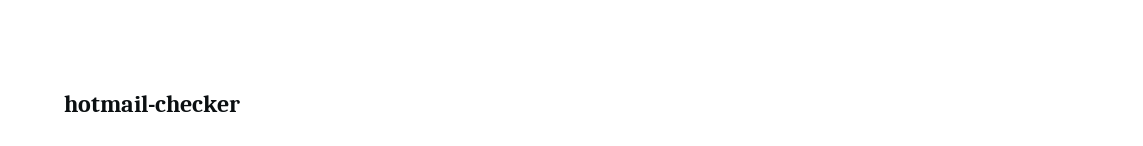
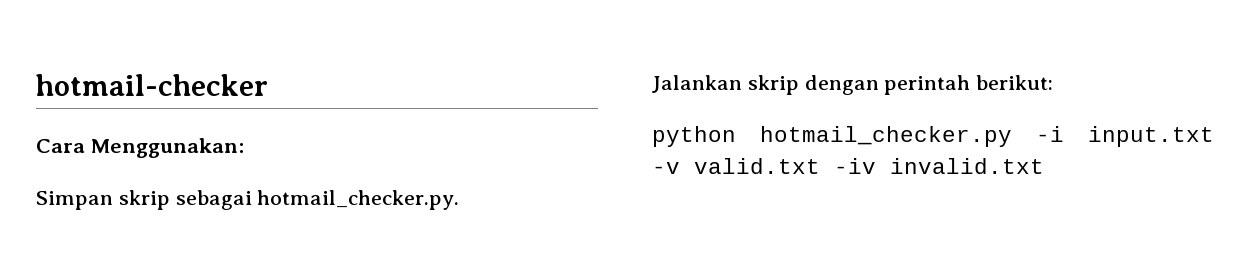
(240, 103) none -> [36,138,244,158] [36,190,460,210] [652,75,1054,95] [652,126,1214,147] [652,158,1044,174] // Cara Menggunakan: // Simpan skrip sebagai hotmail_checker.py. // Jalankan skrip dengan perintah berikut: // python hotmail_checker.py -i input.txt -v valid.txt -iv invalid.txt

